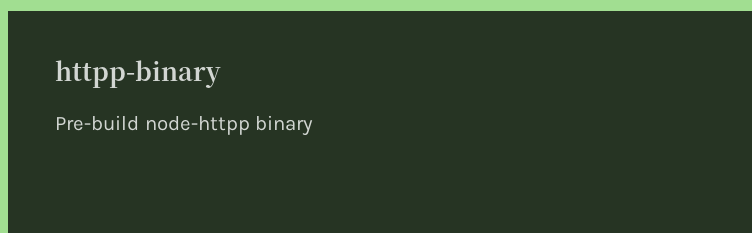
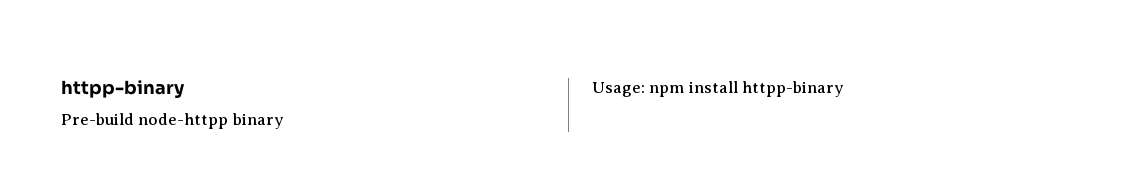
(314, 125) none -> [592,81,845,97] // Usage: npm install httpp-binary

